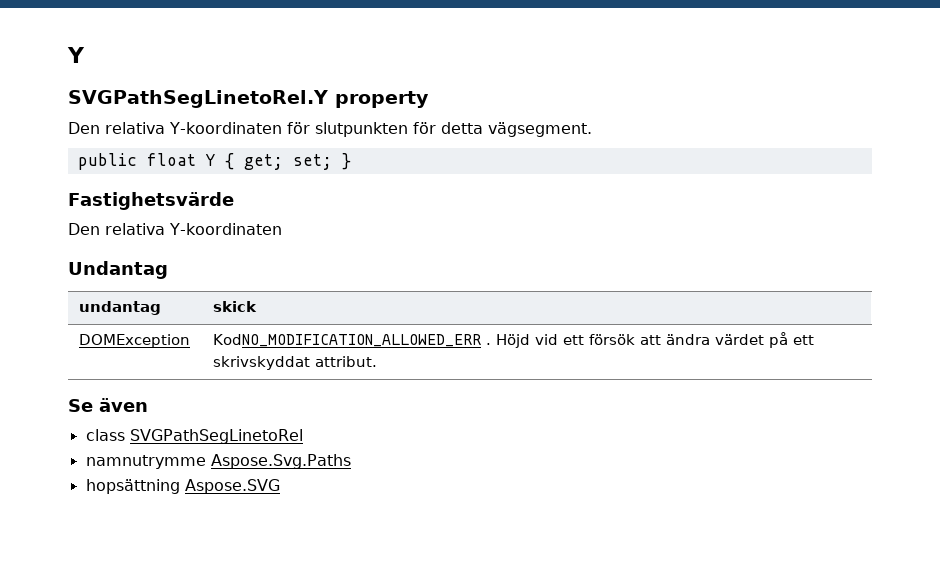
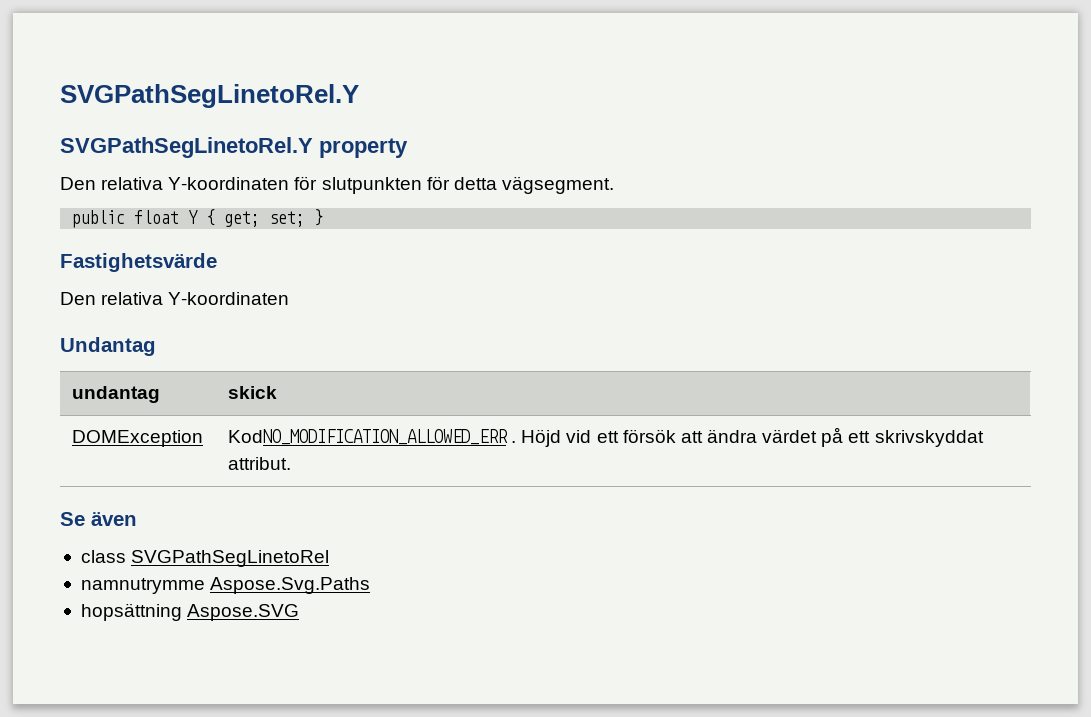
[67,47,85,63] Y -> [60,84,359,108] SVGPathSegLinetoRel.Y

